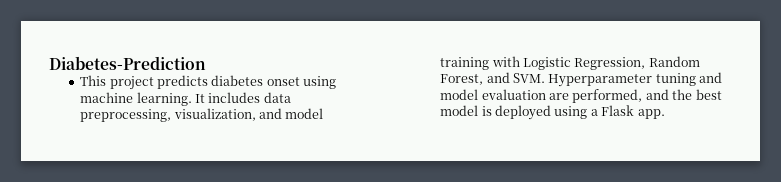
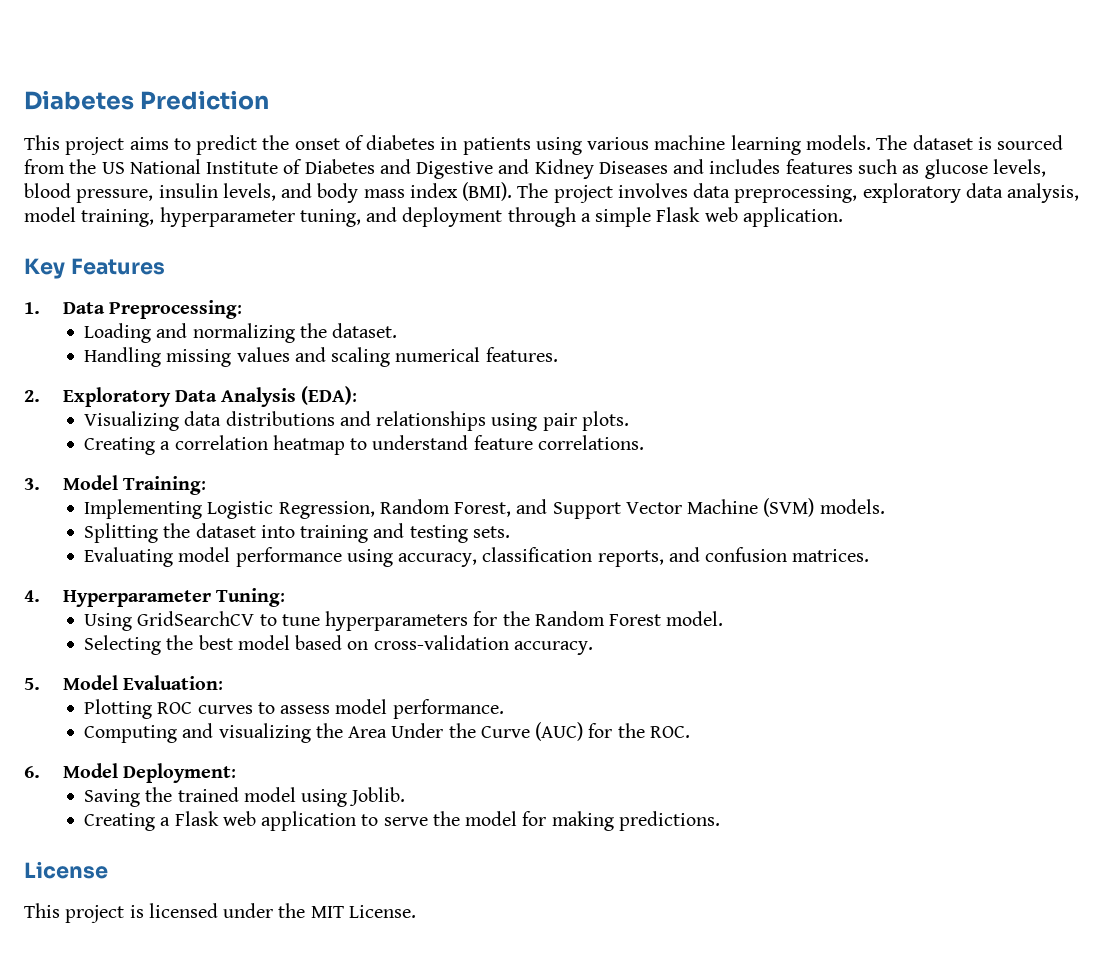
[49,56,206,70] [80,75,337,90] [80,92,291,106] [80,108,324,122] [440,56,520,70] Diabetes-Prediction // This project predicts diabetes onset using machine learning. It includes data preprocessing, visualization, and model training with -> [24,90,270,110] [24,135,1064,155] [24,159,1046,179] [24,182,1080,203] [24,207,843,227] [24,258,165,279] [24,300,242,319] [84,323,398,343] [84,347,558,367] [24,386,358,407] [84,411,629,431] [84,435,644,455] [24,475,206,495] [84,499,203,519] Diabetes Prediction // This project aims to predict the onset of diabetes in patients using various machine learning models. The dataset is sourced from the US National Institute of Diabetes and Digestive and Kidney Diseases and includes features such as glucose levels, blood pressure, insulin levels, and body mass index (BMI). The project involves data preprocessing, exploratory data analysis, model training, hyperparameter tuning, and deployment through a simple Flask web application. // Key Features // 1. Data Preprocessing: // Loading and normalizing the dataset. // Handling missing values and scaling numerical features. // 2. Exploratory Data Analysis (EDA): // Visualizing data distributions and relationships using pair plots. // Creating a correlation heatmap to understand feature correlations. // 3. Model Training: // Implementing
[513,72,723,87] [440,89,722,103] [440,105,665,120] SVM. Hyperparameter tuning and model evaluation are performed, and the best model is deployed using a Flask app. -> [552,498,885,519] [84,523,510,543] [84,547,870,567] [24,588,285,607] [84,611,724,631] [84,635,593,655] [24,675,223,690] [84,699,504,719] [84,722,690,743] [24,763,236,783] [84,787,406,807] [84,811,720,831] [24,861,108,879] [24,903,416,923] Support Vector Machine (SVM) models. // Splitting the dataset into training and testing sets. // Evaluating model performance using accuracy, classification reports, and confusion matrices. // 4. Hyperparameter Tuning: // Using GridSearchCV to tune hyperparameters for the Random Forest model. // Selecting the best model based on cross-validation accuracy. // 5. Model Evaluation: // Plotting ROC curves to assess model performance. // Computing and visualizing the Area Under the Curve (AUC) for the ROC. // 6. Model Deployment: // Saving the trained model using Joblib. // Creating a Flask web application to serve the model for making predictions. // License // This project is licensed under the MIT License.

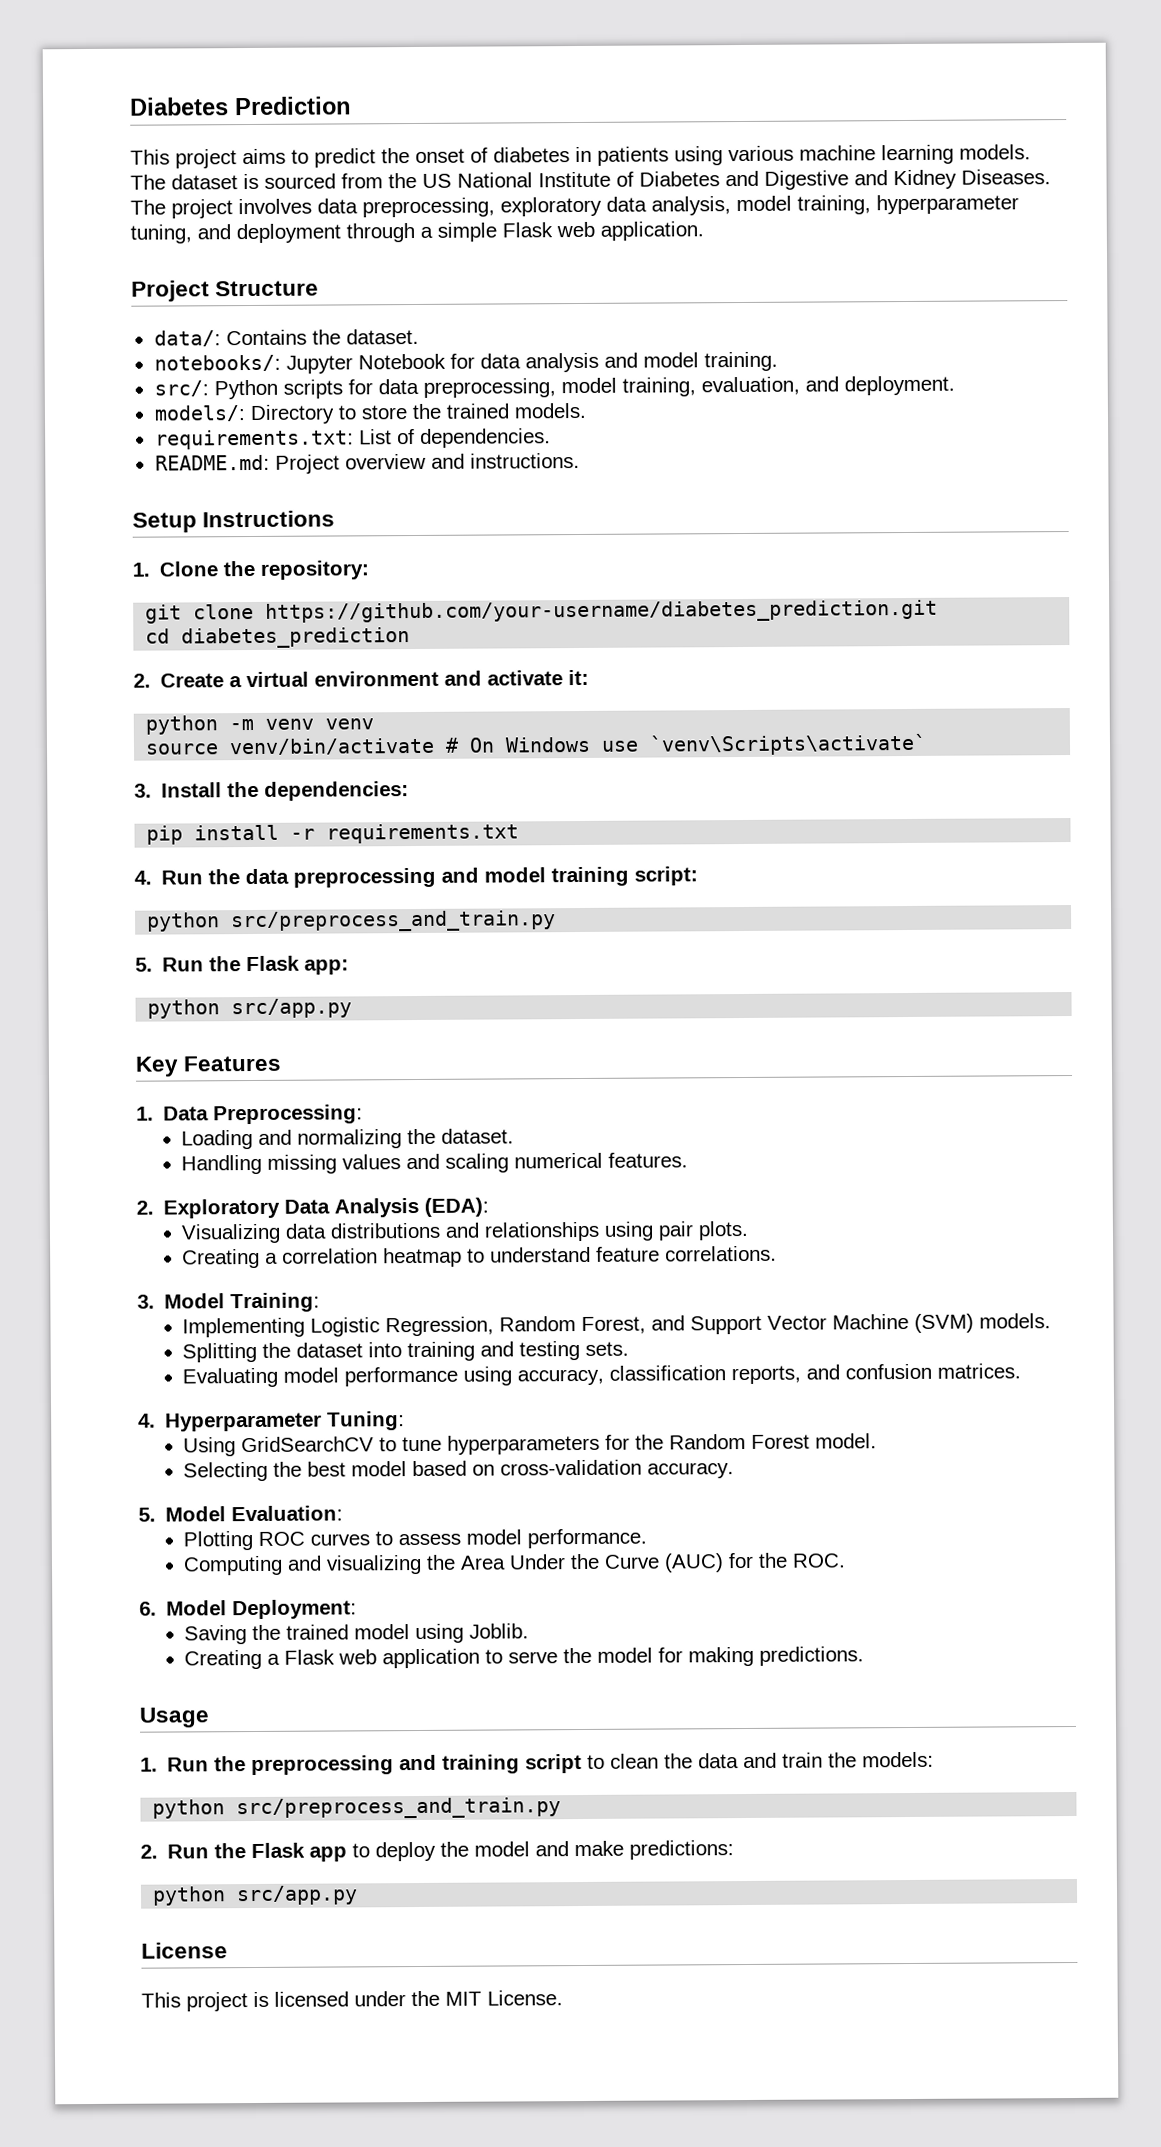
[598,159,1046,179] [24,182,513,203] Diseases and includes features such as glucose levels, blood pressure, insulin levels, and body mass index (BMI). -> [961,169,1051,185] Diseases.
(843, 217) none -> [131,280,320,302] [153,328,419,347] [153,351,778,374] [153,375,955,400] [153,402,586,425] [154,428,551,450] [154,452,580,474] [132,510,336,533] [132,560,370,580] [145,599,939,624] [145,627,411,649] [133,669,590,688] [145,715,375,735] [145,733,928,756] [134,781,410,801] [146,823,520,845] [134,866,699,888] [147,910,557,933] [135,955,350,975] [147,998,353,1019] // Project Structure // data/: Contains the dataset. // notebooks/: Jupyter Notebook for data analysis and model training. // src/: Python scripts for data preprocessing, model training, evaluation, and deployment. // models/: Directory to store the trained models. // requirements.txt: List of dependencies. // README.md: Project overview and instructions. // Setup Instructions // 1. Clone the repository: // git clone https://github.com/your-username/diabetes_prediction.git // cd diabetes_prediction // 2. Create a virtual environment and activate it: // python -m venv venv // source venv/bin/activate # On Windows use `venv\Scripts\activate` // 3. Install the dependencies: // pip install -r requirements.txt // 4. Run the data preprocessing and model training script: // python src/preprocess_and_train.py // 5. Run the Flask app: // python src/app.py
(720, 821) none -> [139,1707,209,1728] [140,1751,935,1776] [152,1797,562,1820] [140,1840,735,1862] [152,1885,359,1906] // Usage // 1. Run the preprocessing and training script to clean the data and train the models: // python src/preprocess_and_train.py // 2. Run the Flask app to deploy the model and make predictions: // python src/app.py

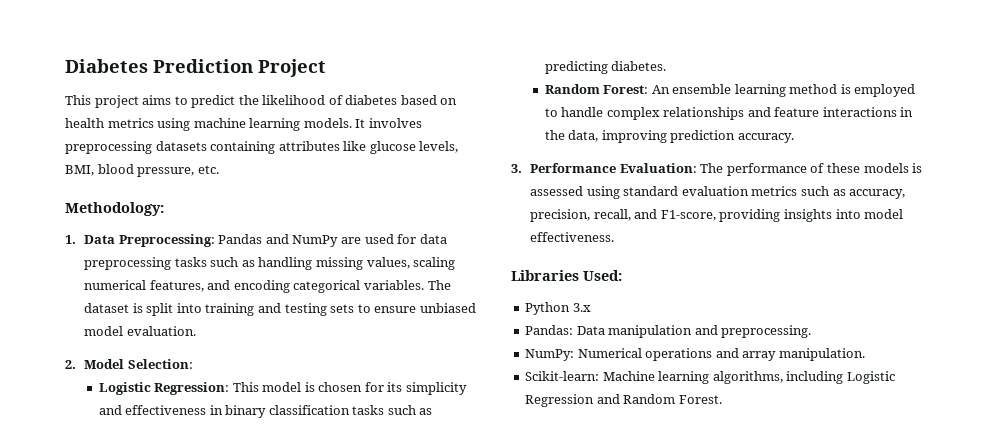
(351, 106) none -> [258,59,326,77] Project
[415,148,465,163] onset -> [262,95,326,105] likelihood
[575,144,1031,166] [130,169,1051,190] [130,194,1019,219] [130,221,704,244] [131,280,320,302] [153,328,419,347] [153,351,778,374] [153,375,955,400] [153,402,586,425] [154,428,551,450] [154,452,580,474] [132,510,336,533] [132,560,370,580] [145,599,939,624] [145,627,411,649] [133,669,590,688] [145,715,375,735] [145,733,928,756] [134,781,410,801] [146,823,520,845] [134,866,699,888] [147,910,557,933] [135,955,350,975] [147,998,353,1019] [135,1055,282,1077] [136,1104,364,1125] [181,1128,515,1150] [181,1152,689,1175] [136,1197,490,1219] [181,1220,750,1244] [182,1245,778,1269] [137,1292,321,1313] [182,1313,1052,1338] [182,1341,630,1363] [182,1363,1022,1388] [138,1411,406,1432] [183,1433,878,1457] [183,1459,643,1482] in patients using various machine learning models. The dataset is sourced from the US National Institute of Diabetes and Digestive and Kidney Diseases. The project involves data preprocessing, exploratory data analysis, model training, hyperparameter tuning, and deployment through a simple Flask web application. // Project Structure // data/: Contains the dataset. // notebooks/: Jupyter Notebook for data analysis and model training. // src/: Python scripts for data preprocessing, model training, evaluation, and deployment. // models/: Directory to store the trained models. // requirements.txt: List of dependencies. // README.md: Project overview and instructions. // Setup Instructions // 1. Clone the repository: // git clone https://github.com/your-username/diabetes_prediction.git // cd diabetes_prediction // 2. Create a virtual environment and activate it: // python -m venv venv // source venv/bin/activate # On Windows use `venv\Scripts\activate` // 3. Install the dependencies: // pip install -r requirements.txt // 4. Run the data preprocessing and model training script: // python src/preprocess_and_train.py // 5. Run the Flask app: // python src/app.py // Key Features // 1. Data Preprocessing: // Loading and normalizing the dataset. // Handling missing values and scaling numerical features. // 2. Exploratory Data Analysis (EDA): // Visualizing data distributions and relationships using pair plots. // Creating a correlation heatmap to understand feature correlations. // 3. Model Training: // Implementing Logistic Regression, Random Forest, and Support Vector Machine (SVM) models. // Splitting the dataset into training and testing sets. // Evaluating model performance using accuracy, classification reports, and confusion matrices. // 4. Hyperparameter Tuning: // Using GridSearchCV to tune hyperparameters for the Random Forest model. // Selecting the best model based on cross-validation -> [400,95,458,105] [65,118,422,131] [65,141,459,154] [65,164,219,177] [65,202,164,216] [65,234,447,247] [84,257,456,270] [84,280,451,293] [84,303,476,316] [84,326,196,336] [65,359,193,369] [98,382,467,395] [98,405,433,418] [544,61,667,74] [544,84,916,97] [544,107,914,120] [544,130,736,143] based on health metrics using machine learning models. It involves preprocessing datasets containing attributes like glucose levels, BMI, blood pressure, etc. // Methodology: // 1. Data Preprocessing: Pandas and NumPy are used for data preprocessing tasks such as handling missing values, scaling numerical features, and encoding categorical variables. The dataset is split into training and testing sets to ensure unbiased model evaluation. // 2. Model Selection: // Logistic Regression: This model is chosen for its simplicity and effectiveness in binary classification tasks such as predicting diabetes. // Random Forest: An ensemble learning method is employed to handle complex relationships and feature interactions in the data, improving prediction
[138,1506,227,1522] 5. Model -> [511,163,617,173] 3. Performance
[183,1528,648,1551] [183,1552,847,1576] [139,1599,358,1620] [184,1623,530,1645] [184,1646,865,1670] [139,1707,209,1728] [140,1751,935,1776] [152,1797,562,1820] [140,1840,735,1862] [152,1885,359,1906] [141,1942,228,1959] [141,1990,563,2012] // Plotting ROC curves to assess model performance. // Computing and visualizing the Area Under the Curve (AUC) for the ROC. // 6. Model Deployment: // Saving the trained model using Joblib. // Creating a Flask web application to serve the model for making predictions. // Usage // 1. Run the preprocessing and training script to clean the data and train the models: // python src/preprocess_and_train.py // 2. Run the Flask app to deploy the model and make predictions: // python src/app.py // License // This project is licensed under the MIT License. -> [700,163,923,176] [530,186,906,199] [530,209,904,222] [530,232,615,242] [511,270,622,281] [525,302,591,315] [525,325,812,338] [525,348,865,361] [525,371,895,384] [525,394,722,407] The performance of these models is assessed using standard evaluation metrics such as accuracy, precision, recall, and F1-score, providing insights into model effectiveness. // Libraries Used: // Python 3.x // Pandas: Data manipulation and preprocessing. // NumPy: Numerical operations and array manipulation. // Scikit-learn: Machine learning algorithms, including Logistic Regression and Random Forest.

